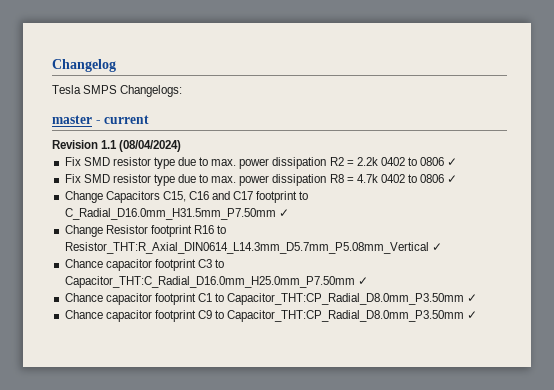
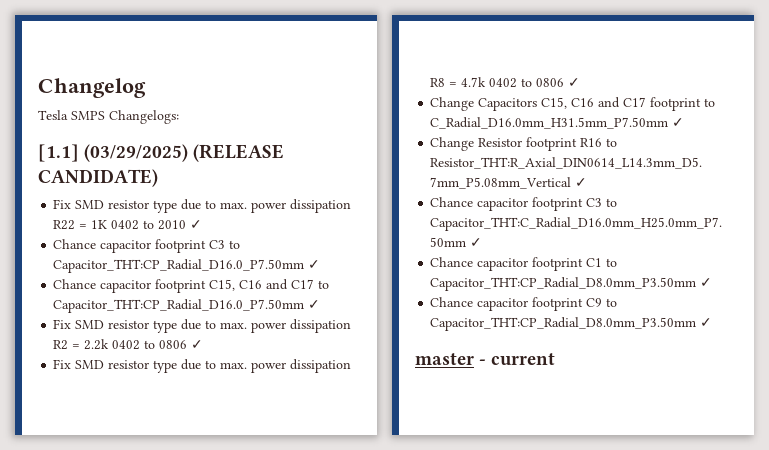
[52,115,150,124] [52,140,182,152] master - current // Revision 1.1 (08/04/2024) -> [38,144,285,162] [38,169,158,187] [53,199,352,213] [53,220,203,230] [53,239,241,253] [53,259,321,273] [53,279,330,293] [53,299,321,313] [1.1] (03/29/2025) (RELEASE CANDIDATE) // Fix SMD resistor type due to max. power dissipation R22 = 1K 0402 to 2010 ✓ // Chance capacitor footprint C3 to Capacitor_THT:CP_Radial_D16.0_P7.50mm ✓ // Chance capacitor footprint C15, C16 and C17 to Capacitor_THT:CP_Radial_D16.0_P7.50mm ✓
(478, 315) none -> [415,353,556,366] // master - current

